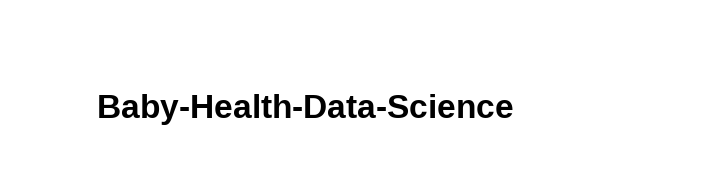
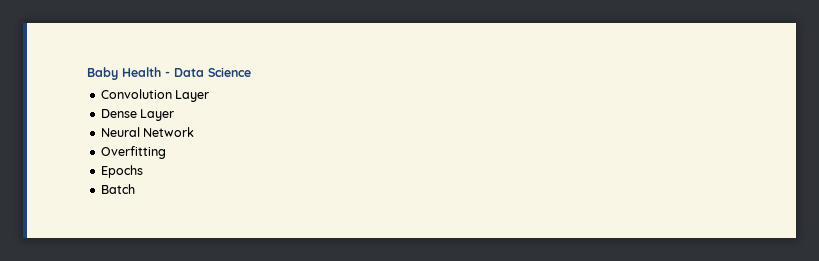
[97,94,514,125] Baby-Health-Data-Science -> [87,67,251,80] [100,89,210,102] [100,109,175,121] [100,127,195,137] [100,146,166,159] [100,165,143,178] [100,184,135,194] Baby Health - Data Science // Convolution Layer // Dense Layer // Neural Network // Overfitting // Epochs // Batch

